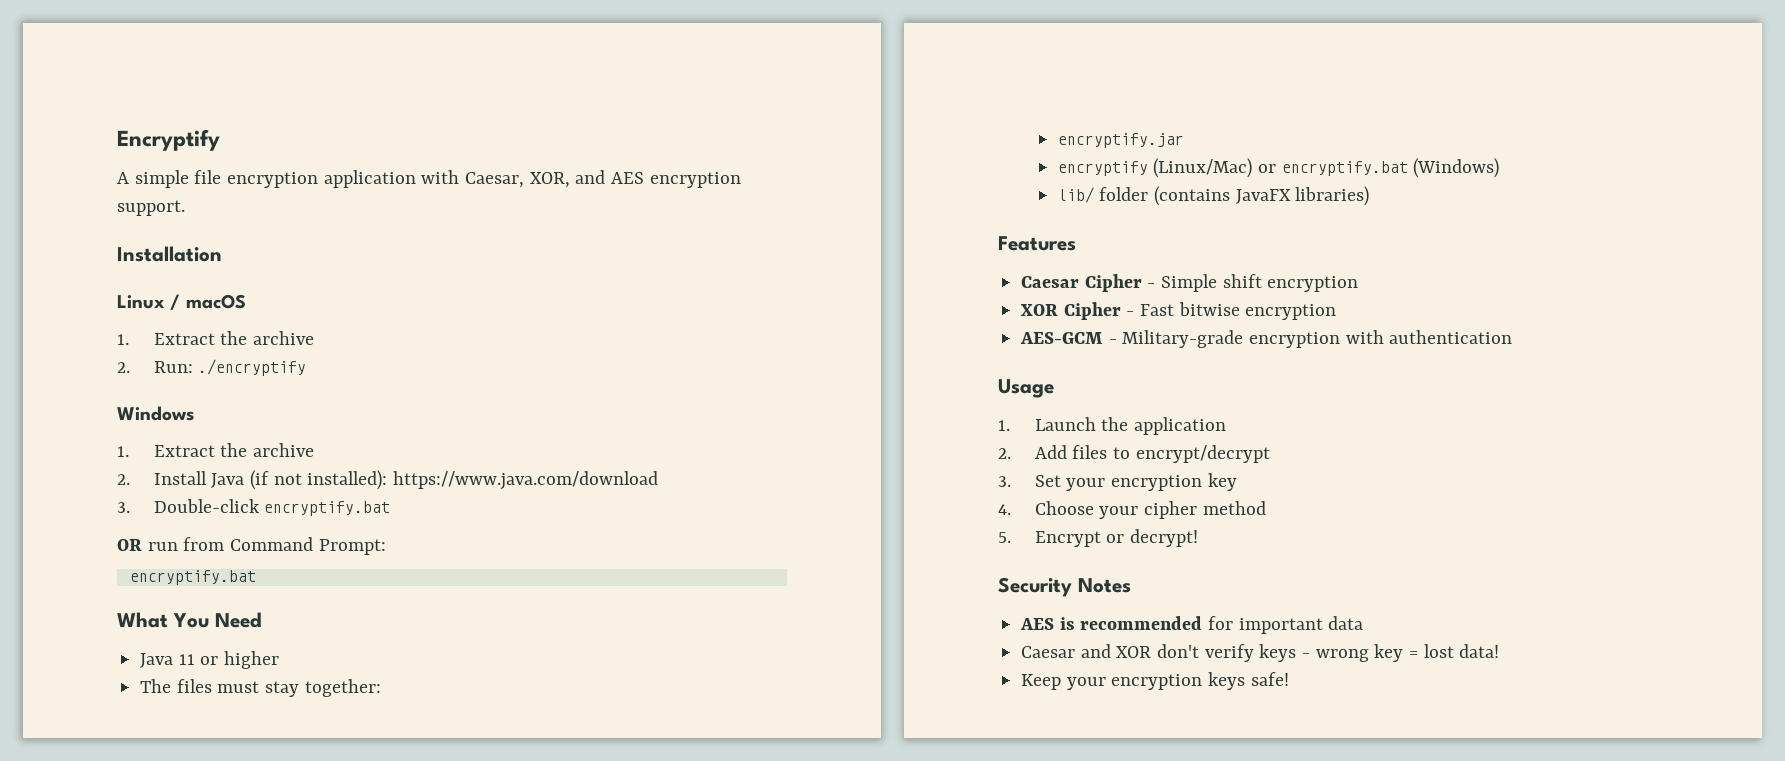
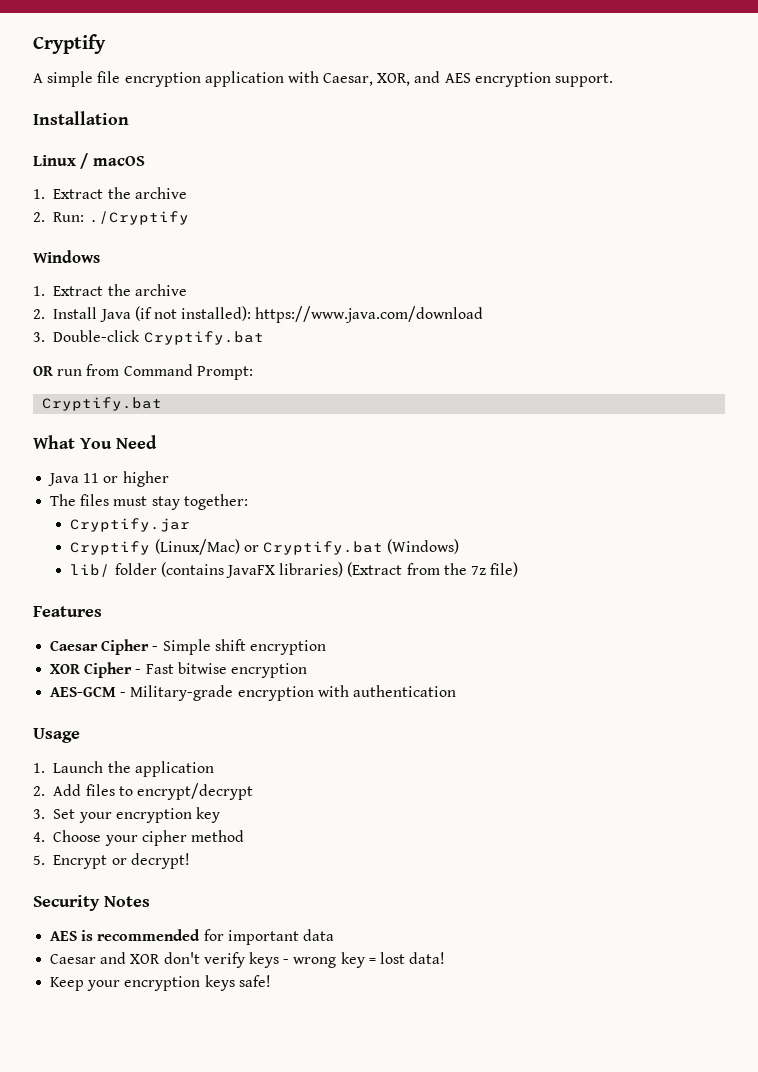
[117,129,220,151] Encryptify -> [33,34,106,54] Cryptify
[198,359,307,376] ./encryptify -> [88,211,189,225] ./Cryptify
[264,501,391,516] encryptify.bat -> [143,331,264,345] Cryptify.bat
[129,570,256,585] encryptify.bat -> [42,397,163,411] Cryptify.bat
[1057,133,1184,148] [1057,161,1148,176] encryptify.jar // encryptify -> [70,518,191,532] [70,541,151,555] Cryptify.jar // Cryptify
[1281,161,1408,176] encryptify.bat -> [262,541,383,555] Cryptify.bat
(1370, 196) none -> [347,562,519,577] (Extract from the 7z file)

